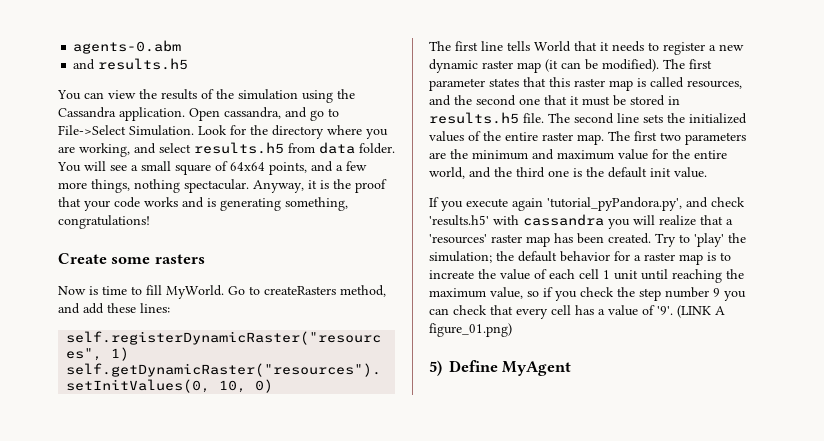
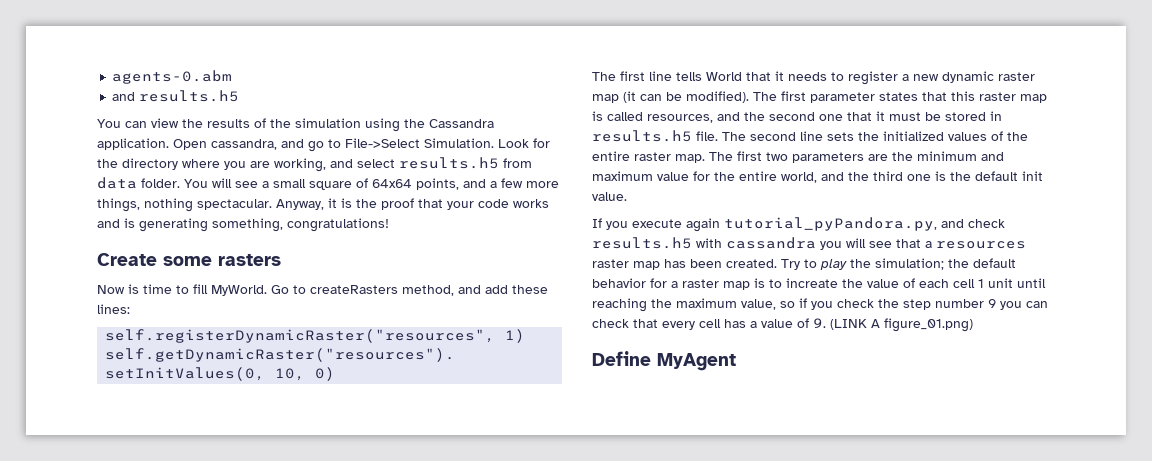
[547,197,682,211] 'tutorial_pyPandora.py', -> [724,217,937,231] tutorial_pyPandora.py,
[429,215,489,226] 'results.h5' -> [592,237,692,249] results.h5
[659,215,696,226] realize -> [869,241,892,248] see
[429,234,487,244] 'resources' -> [936,241,1026,249] resources
[694,233,724,247] 'play' -> [820,259,847,270] play
[657,306,673,315] '9'. -> [813,318,826,328] 9.
[429,360,442,376] 5) -> (973, 325) none

